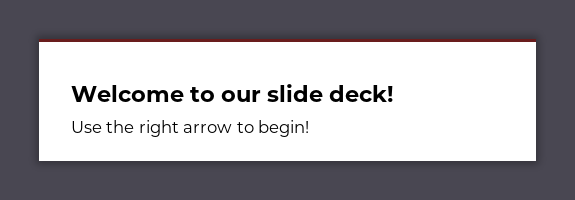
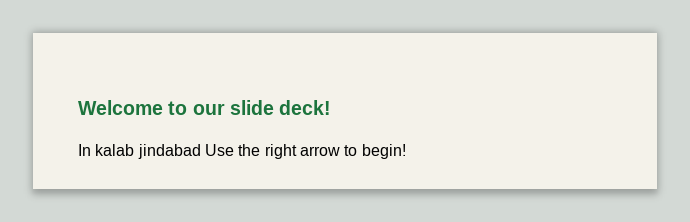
(395, 93) none -> [78,144,201,159] In kalab jindabad

